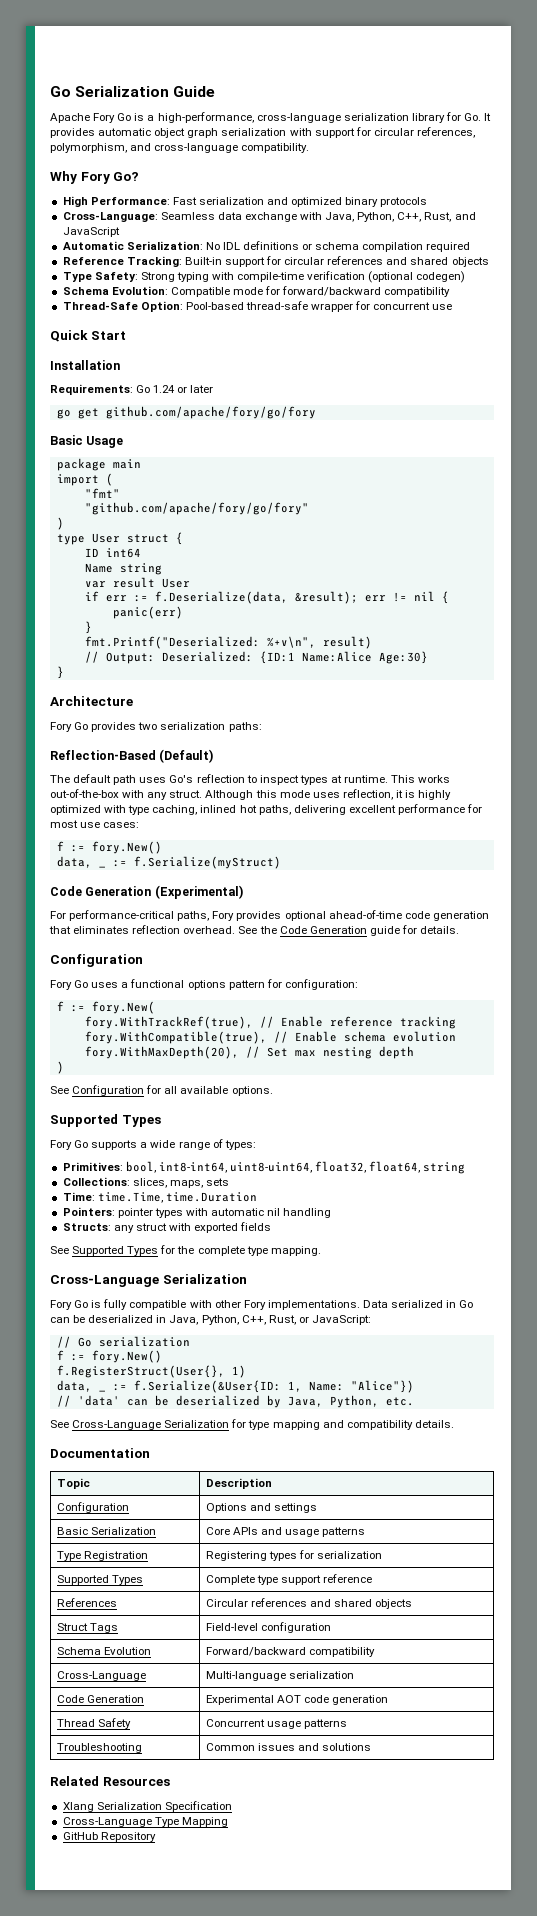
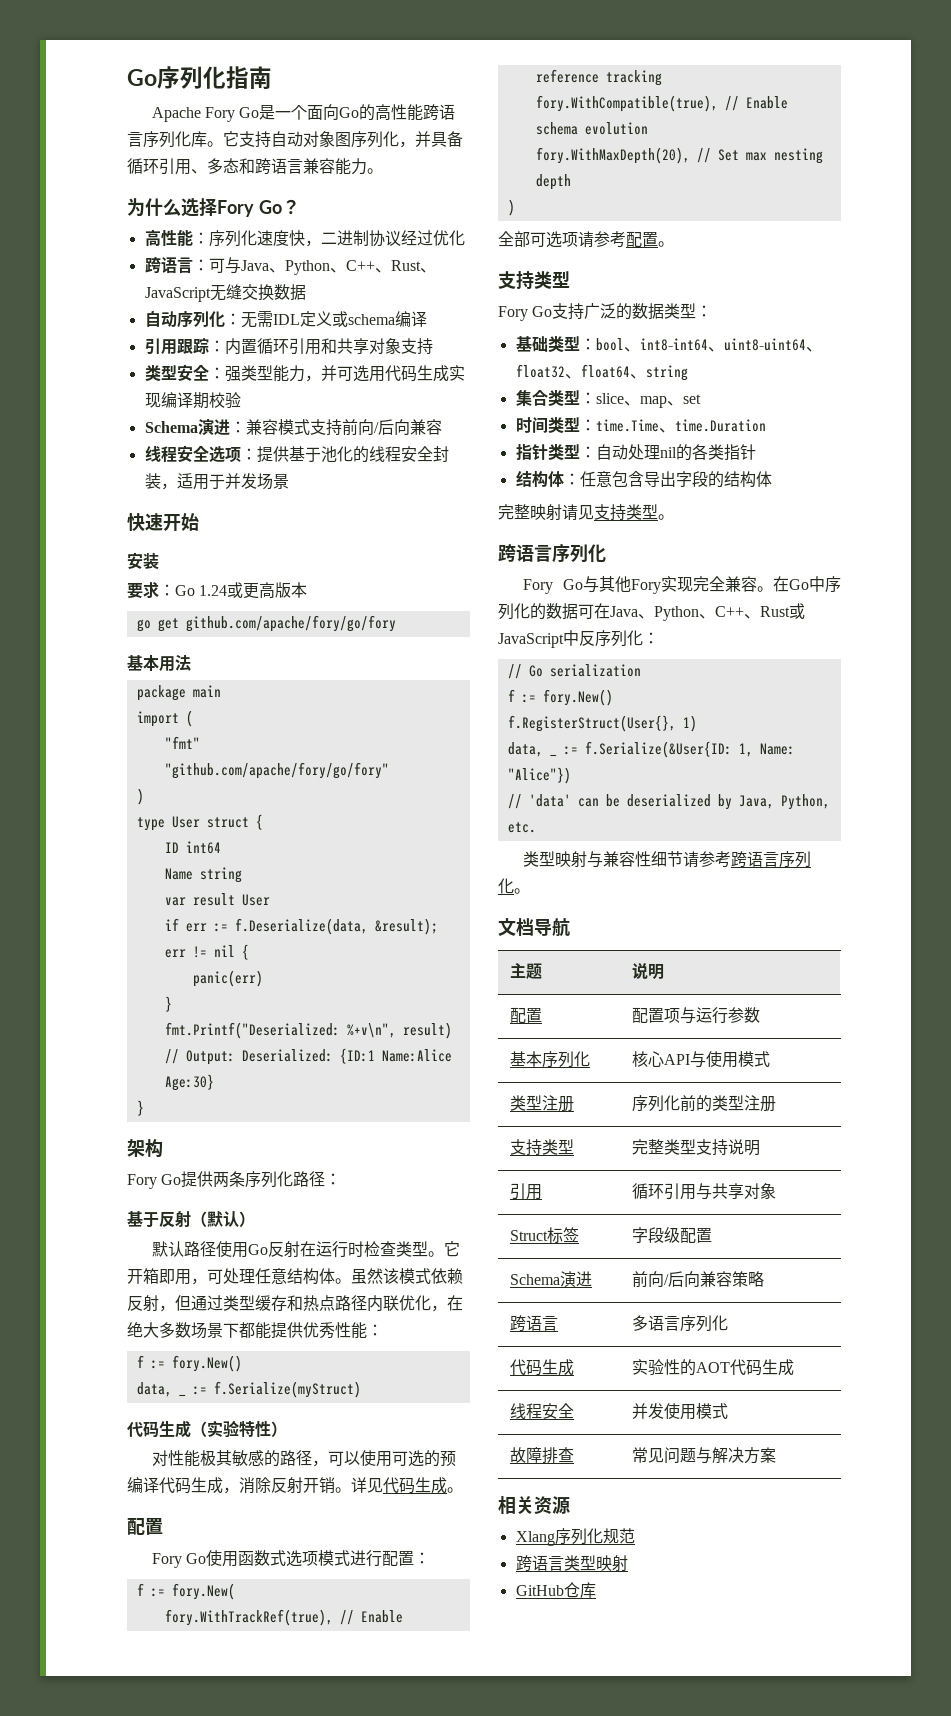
[50,86,216,97] Go Serialization Guide -> [127,66,272,89] Go序列化指南
[134,112,492,123] [50,127,475,138] [50,143,310,153] [50,171,140,184] [62,196,428,207] [62,212,476,222] [62,227,120,237] [62,241,471,252] [62,256,489,267] [62,271,466,283] [62,286,451,297] [62,301,453,312] [50,330,126,342] [50,360,120,370] [50,384,214,395] is a high-performance, cross-language serialization library for Go. It provides automatic object graph serialization with support for circular references, polymorphism, and cross-language compatibility. // Why Fory Go? // High Performance: Fast serialization and optimized binary protocols // Cross-Language: Seamless data exchange with Java, Python, C++, Rust, and JavaScript // Automatic Serialization: No IDL definitions or schema compilation required // Reference Tracking: Built-in support for circular references and shared objects // Type Safety: Strong typing with compile-time verification (optional codegen) // Schema Evolution: Compatible mode for forward/backward compatibility // Thread-Safe Option: Pool-based thread-safe wrapper for concurrent use // Quick Start // Installation // Requirements: Go 1.24 or later -> [259,104,456,121] [127,131,463,148] [127,158,383,175] [127,198,300,217] [144,229,465,247] [144,256,436,275] [144,284,306,302] [144,310,427,328] [144,338,433,355] [144,364,465,382] [144,392,241,409] [144,419,442,436] [144,445,449,463] [144,473,289,490] [127,513,199,532] [127,552,159,570] [127,581,308,599] 是一个面向Go的高性能跨语言序列化库。它支持自动对象图序列化，并具备循环引用、多态和跨语言兼容能力。 // 为什么选择Fory Go？ // 高性能：序列化速度快，二进制协议经过优化 // 跨语言：可与Java、Python、C++、Rust、JavaScript无缝交换数据 // 自动序列化：无需IDL定义或schema编译 // 引用跟踪：内置循环引用和共享对象支持 // 类型安全：强类型能力，并可选用代码生成实现编译期校验 // Schema演进：兼容模式支持前向/后向兼容 // 线程安全选项：提供基于池化的线程安全封装，适用于并发场景 // 快速开始 // 安装 // 要求：Go 1.24或更高版本
[50,435,124,448] Basic Usage -> [127,654,191,672] 基本用法
[50,696,133,706] [50,722,262,732] [50,749,214,763] [50,774,451,785] [50,789,452,800] [50,804,483,815] [50,820,140,828] Architecture // Fory Go provides two serialization paths: // Reflection-Based (Default) // The default path uses Go's reflection to inspect types at runtime. This works out-of-the-box with any struct. Although this mode uses reflection, it is highly optimized with type caching, inlined hot paths, delivering excellent performance for most use cases: -> [127,1139,163,1158] [127,1171,342,1189] [127,1211,255,1228] [151,1241,460,1258] [127,1268,463,1285] [127,1295,463,1312] [127,1322,383,1339] 架构 // Fory Go提供两条序列化路径： // 基于反射（默认） // 默认路径使用Go反射在运行时检查类型。它开箱即用，可处理任意结构体。虽然该模式依赖反射，但通过类型缓存和热点路径内联优化，在绝大多数场景下都能提供优秀性能：
[50,885,243,899] [50,910,489,921] [49,925,460,936] [50,954,143,967] [50,979,358,990] Code Generation (Experimental) // For performance-critical paths, Fory provides optional ahead-of-time code generation that eliminates reflection overhead. See the Code Generation guide for details. // Configuration // Fory Go uses a functional options pattern for configuration: -> [127,1420,287,1438] [151,1450,456,1467] [127,1477,463,1494] [127,1518,163,1535] [151,1550,431,1568] 代码生成（实验特性） // 对性能极其敏感的路径，可以使用可选的预编译代码生成，消除反射开销。详见代码生成。 // 配置 // Fory Go使用函数式选项模式进行配置：
[50,1085,273,1096] [50,1114,161,1127] [50,1139,256,1150] [62,1161,466,1174] [62,1177,229,1188] [62,1192,257,1203] [62,1207,332,1218] [62,1222,272,1233] [50,1245,321,1256] [50,1274,247,1287] [50,1299,474,1310] [50,1315,371,1325] See Configuration for all available options. // Supported Types // Fory Go supports a wide range of types: // Primitives: bool, int8-int64, uint8-uint64, float32, float64, string // Collections: slices, maps, sets // Time: time.Time, time.Duration // Pointers: pointer types with automatic nil handling // Structs: any struct with exported fields // See Supported Types for the complete type mapping. // Cross-Language Serialization // Fory Go is fully compatible with other Fory implementations. Data serialized in Go can be deserialized in Java, Python, C++, Rust, or JavaScript: -> [498,231,674,248] [498,271,570,289] [498,303,713,321] [515,336,822,352] [515,364,688,381] [515,390,701,408] [515,417,766,433] [515,444,756,461] [515,470,772,488] [498,504,674,521] [498,544,606,563] [522,576,841,594] [498,603,805,621] [498,630,659,648] 全部可选项请参考配置。 // 支持类型 // Fory Go支持广泛的数据类型： // 基础类型：bool、int8-int64、uint8-uint64、float32、float64、string // 集合类型：slice、map、set // 时间类型：time.Time、time.Duration // 指针类型：自动处理nil的各类指针 // 结构体：任意包含导出字段的结构体 // 完整映射请见支持类型。 // 跨语言序列化 // Fory Go与其他Fory实现完全兼容。在Go中序列化的数据可在Java、Python、C++、Rust或JavaScript中反序列化：
[50,1419,454,1430] [50,1448,150,1458] [56,1478,90,1489] [205,1478,272,1489] [56,1502,129,1513] [205,1503,317,1513] [56,1527,156,1535] [205,1527,366,1537] [56,1551,148,1561] [205,1550,382,1561] [56,1575,143,1585] [205,1574,372,1585] [56,1598,117,1607] [205,1598,413,1609] [56,1623,118,1633] [205,1622,331,1633] [56,1647,151,1655] [205,1647,375,1657] [56,1671,146,1681] [205,1671,354,1681] [56,1695,144,1703] [205,1695,388,1705] [56,1718,131,1729] [205,1719,347,1729] [56,1743,142,1753] [205,1743,371,1751] [50,1776,170,1786] [62,1801,232,1812] [62,1817,228,1827] See Cross-Language Serialization for type mapping and compatibility details. // Documentation // Topic | Description // Configuration | Options and settings // Basic Serialization | Core APIs and usage patterns // Type Registration | Registering types for serialization // Supported Types | Complete type support reference // References | Circular references and shared objects // Struct Tags | Field-level configuration // Schema Evolution | Forward/backward compatibility // Cross-Language | Multi-language serialization // Code Generation | Experimental AOT code generation // Thread Safety | Concurrent usage patterns // Troubleshooting | Common issues and solutions // Related Resources // Xlang Serialization Specification // Cross-Language Type Mapping -> [522,851,811,868] [498,878,530,894] [498,918,570,937] [509,962,542,979] [631,963,664,980] [509,1007,542,1023] [631,1007,760,1024] [509,1051,590,1068] [631,1051,770,1068] [509,1095,574,1112] [631,1095,776,1112] [509,1139,574,1156] [631,1139,760,1156] [509,1183,542,1200] [631,1183,776,1200] [509,1227,579,1244] [631,1227,712,1243] [509,1271,592,1287] [631,1271,764,1288] [509,1315,558,1332] [631,1315,728,1332] [509,1359,574,1376] [631,1359,794,1376] [509,1403,574,1419] [631,1403,728,1420] [509,1447,574,1464] [631,1447,776,1464] [498,1496,570,1515] [515,1528,635,1546] [515,1555,628,1572] 类型映射与兼容性细节请参考跨语言序列化。 // 文档导航 // 主题 | 说明 // 配置 | 配置项与运行参数 // 基本序列化 | 核心API与使用模式 // 类型注册 | 序列化前的类型注册 // 支持类型 | 完整类型支持说明 // 引用 | 循环引用与共享对象 // Struct标签 | 字段级配置 // Schema演进 | 前向/后向兼容策略 // 跨语言 | 多语言序列化 // 代码生成 | 实验性的AOT代码生成 // 线程安全 | 并发使用模式 // 故障排查 | 常见问题与解决方案 // 相关资源 // Xlang序列化规范 // 跨语言类型映射
[100,1832,156,1842] Repository -> [563,1582,596,1598] 仓库

